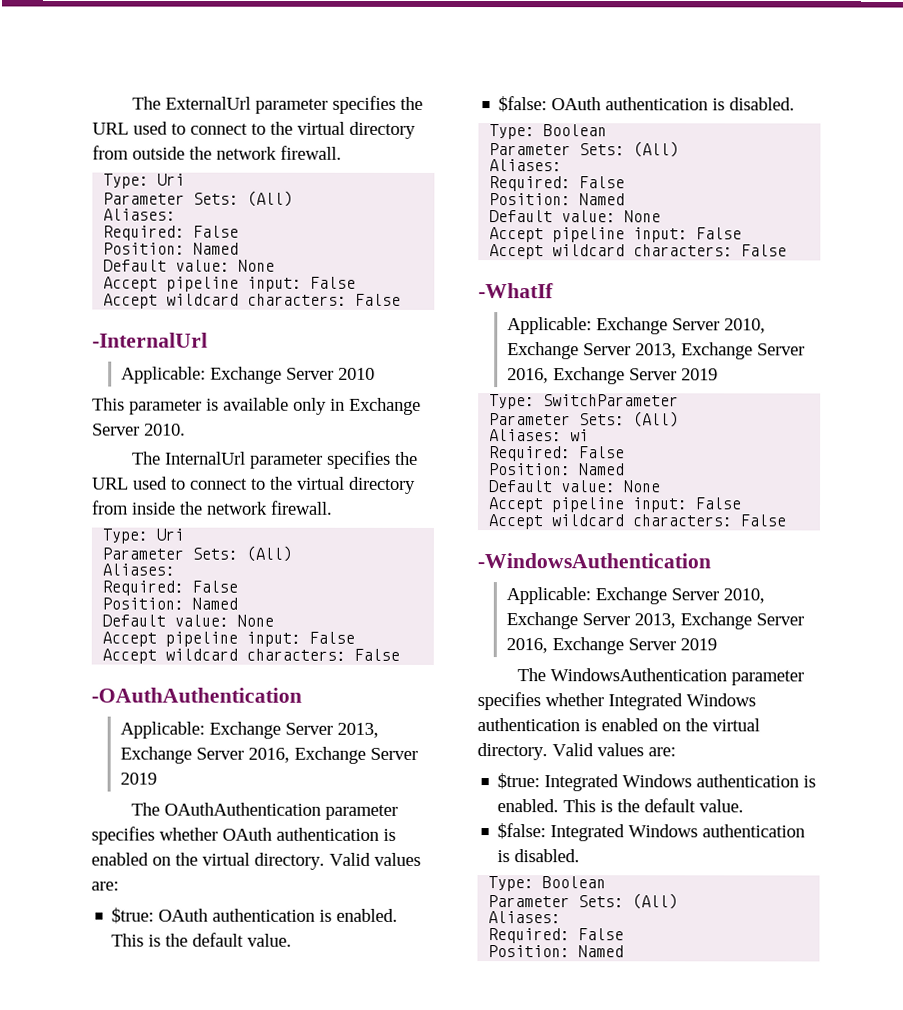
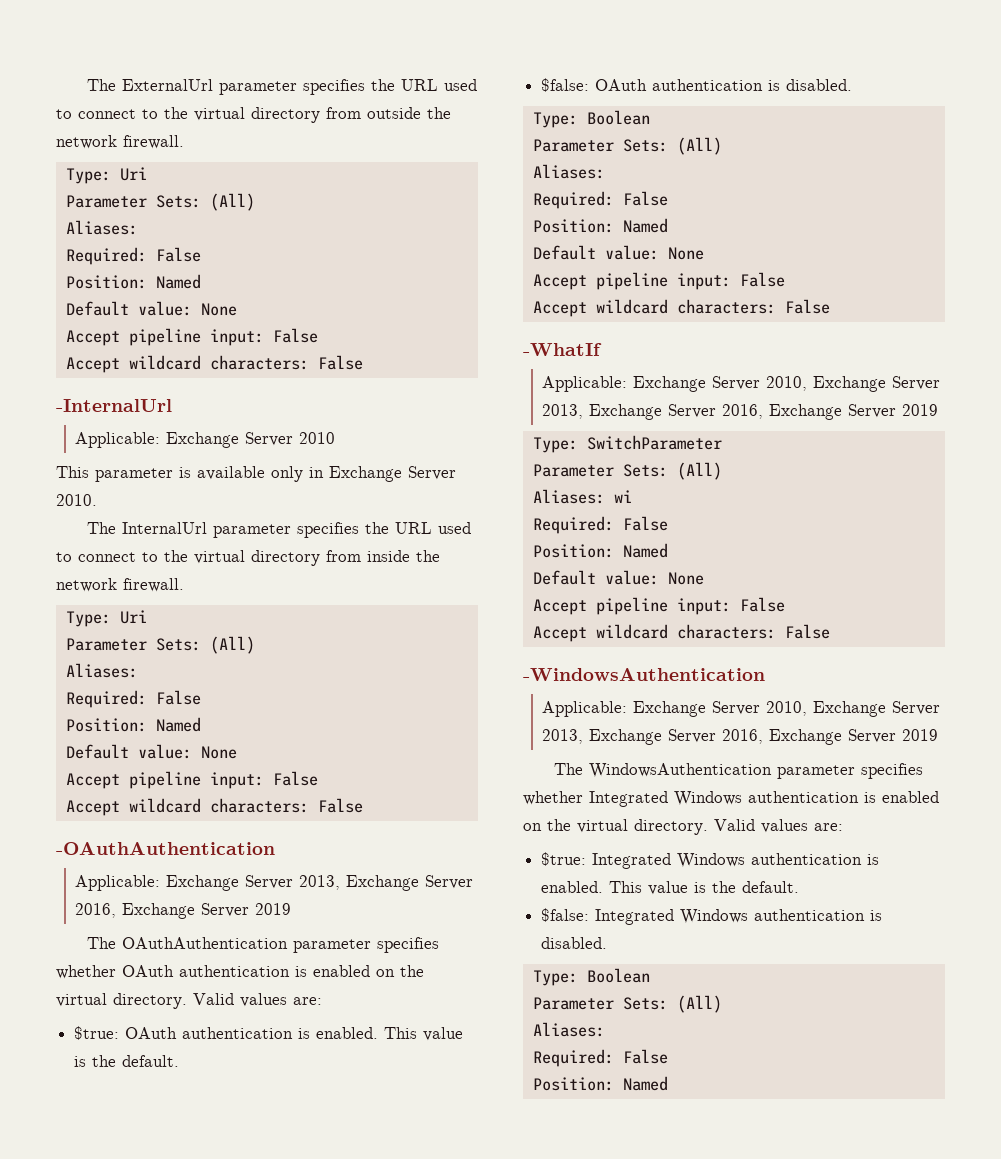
[148,932,293,947] is the default value. -> [423,1027,464,1041] [74,1055,180,1067] value is the default.
[600,798,745,813] is the default value. -> [648,881,800,895] value is the default.

